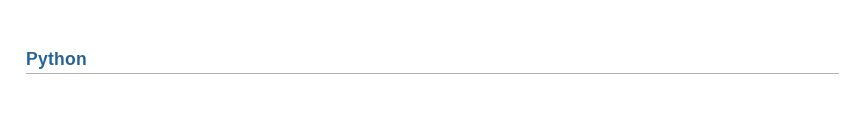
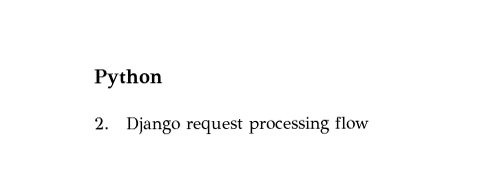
(87, 60) none -> [94,116,370,135] // 2. Django request processing flow

